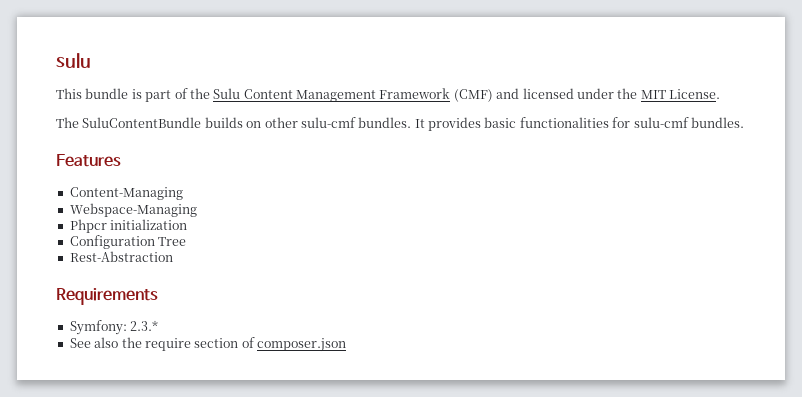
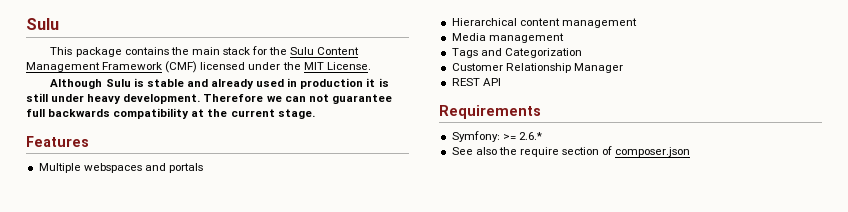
[56,53,91,68] sulu -> [26,18,59,30] Sulu
[85,88,188,102] bundle is part of -> [75,46,268,57] package contains the main stack for
[496,88,520,99] and -> (198, 67) none
[56,117,744,131] [56,154,121,167] [69,187,183,200] [69,203,197,217] [69,219,188,233] [69,235,187,249] [69,251,173,262] The SuluContentBundle builds on other sulu-cmf bundles. It provides basic functionalities for sulu-cmf bundles. // Features // Content-Managing // Webspace-Managing // Phpcr initialization // Configuration Tree // Rest-Abstraction -> [50,78,389,89] [26,93,392,104] [26,108,315,119] [26,136,89,147] [38,163,203,173] [451,18,637,28] [451,33,564,43] [451,48,582,58] [451,63,623,73] [451,78,501,86] Although Sulu is stable and already used in production it is still under heavy development. Therefore we can not guarantee full backwards compatibility at the current stage. // Features // Multiple webspaces and portals // Hierarchical content management // Media management // Tags and Categorization // Customer Relationship Manager // REST API
[130,320,159,331] 2.3.* -> [502,132,542,140] >= 2.6.*

